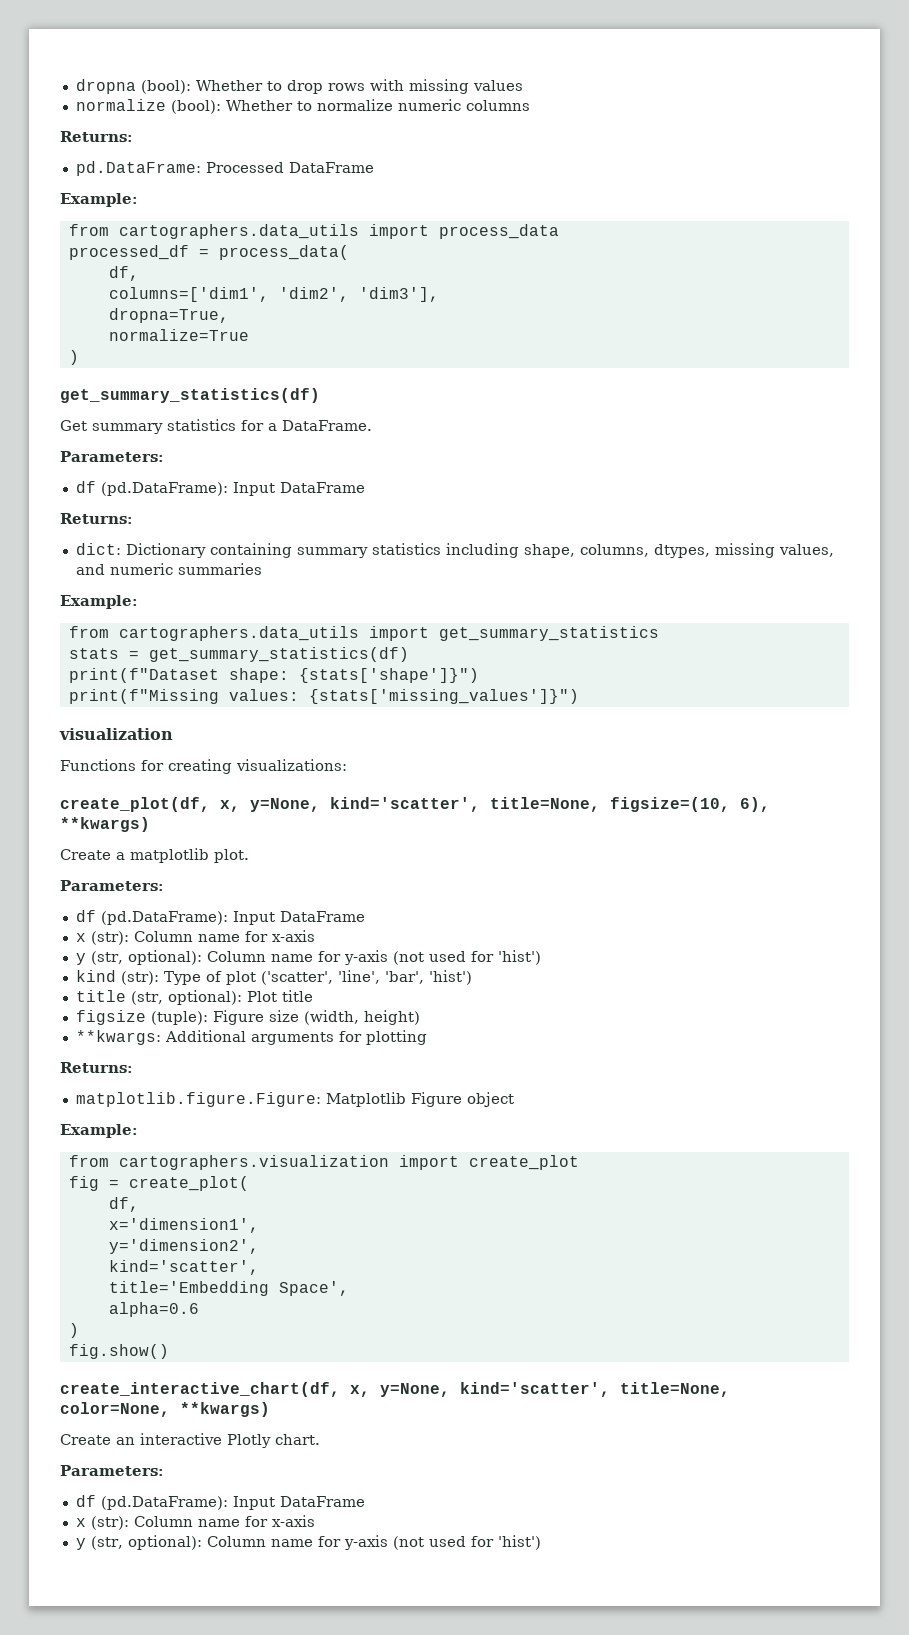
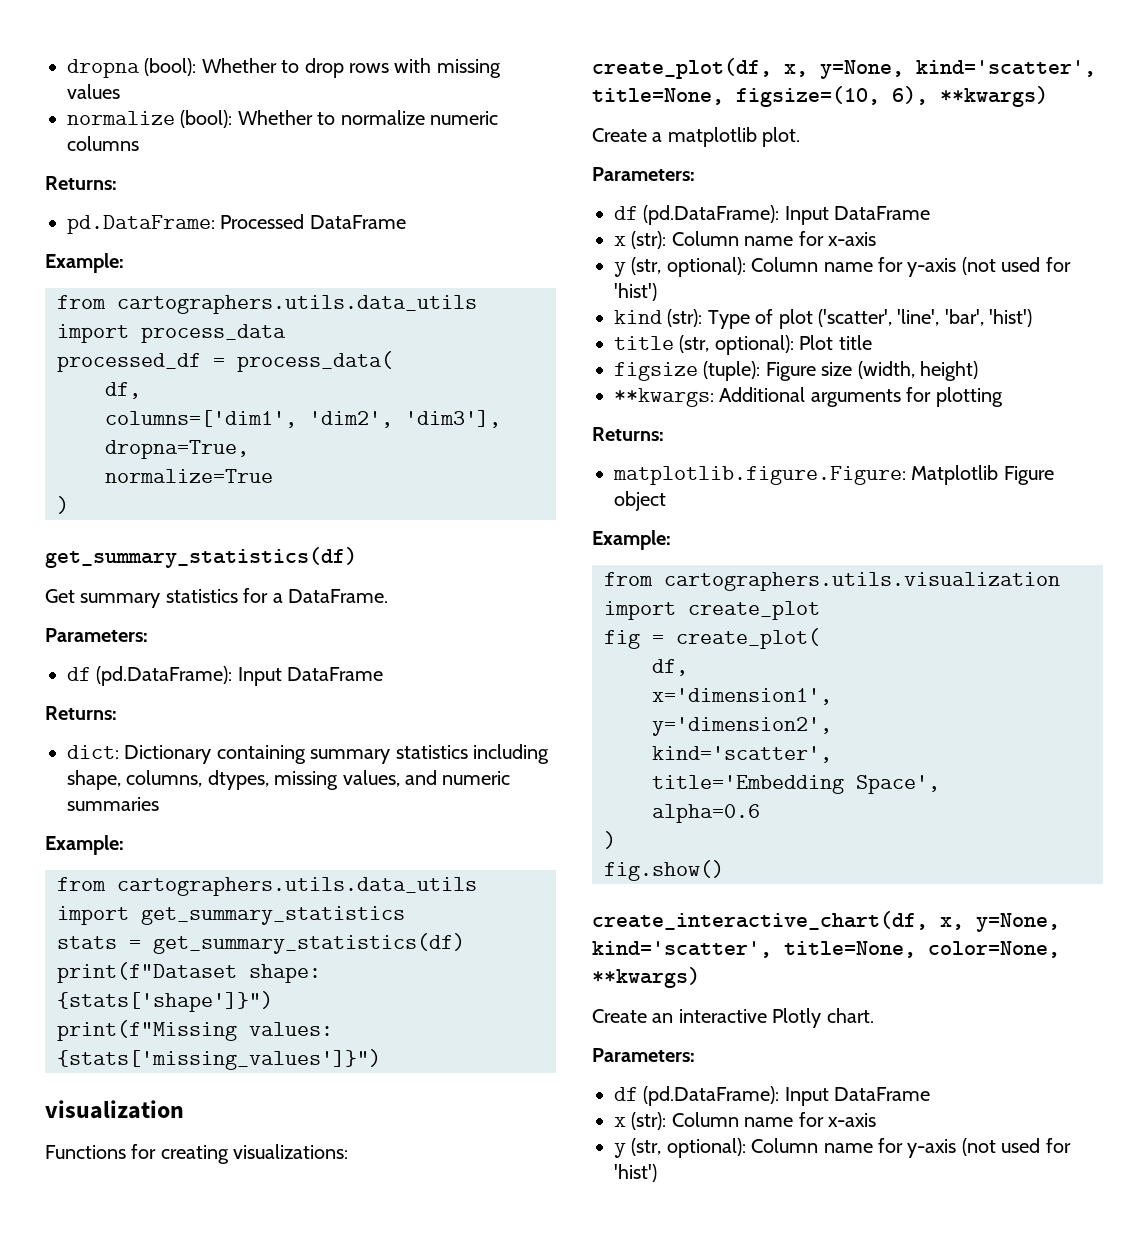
[118,224,359,239] cartographers.data_utils -> [117,295,477,314] cartographers.utils.data_utils
[118,626,359,641] cartographers.data_utils -> [117,877,477,896] cartographers.utils.data_utils
[118,1155,389,1170] cartographers.visualization -> [664,572,1060,591] cartographers.utils.visualization

